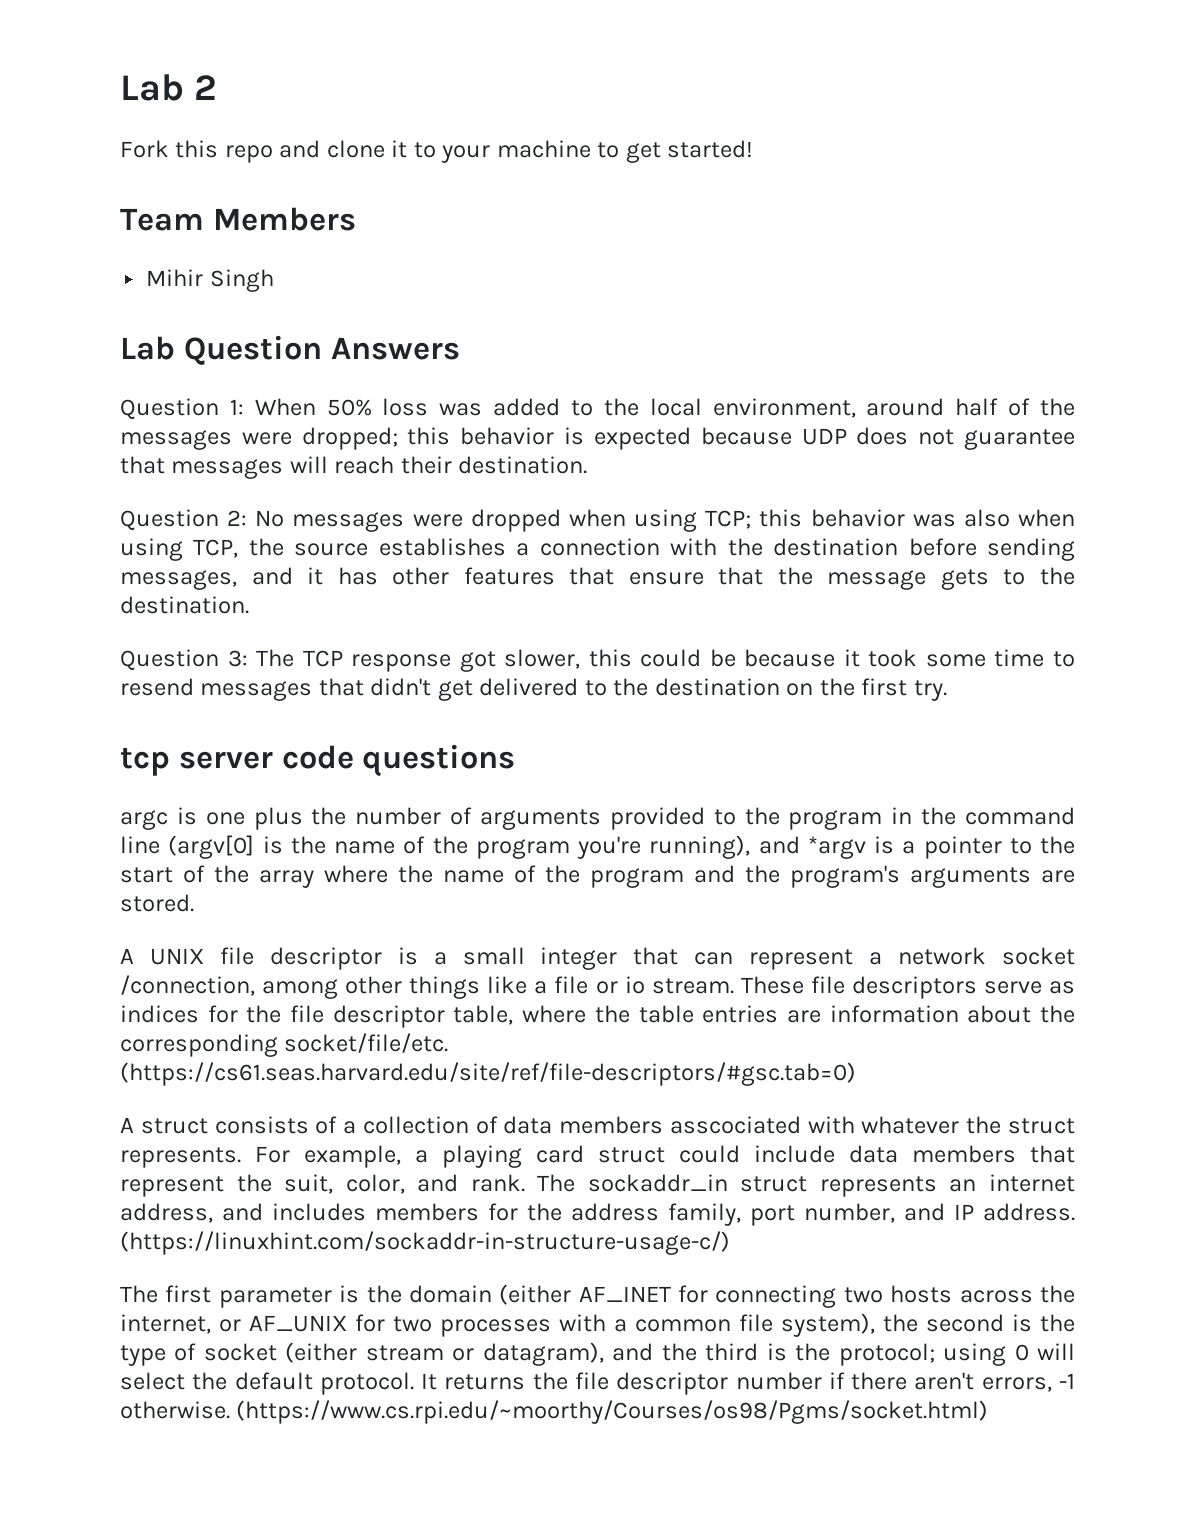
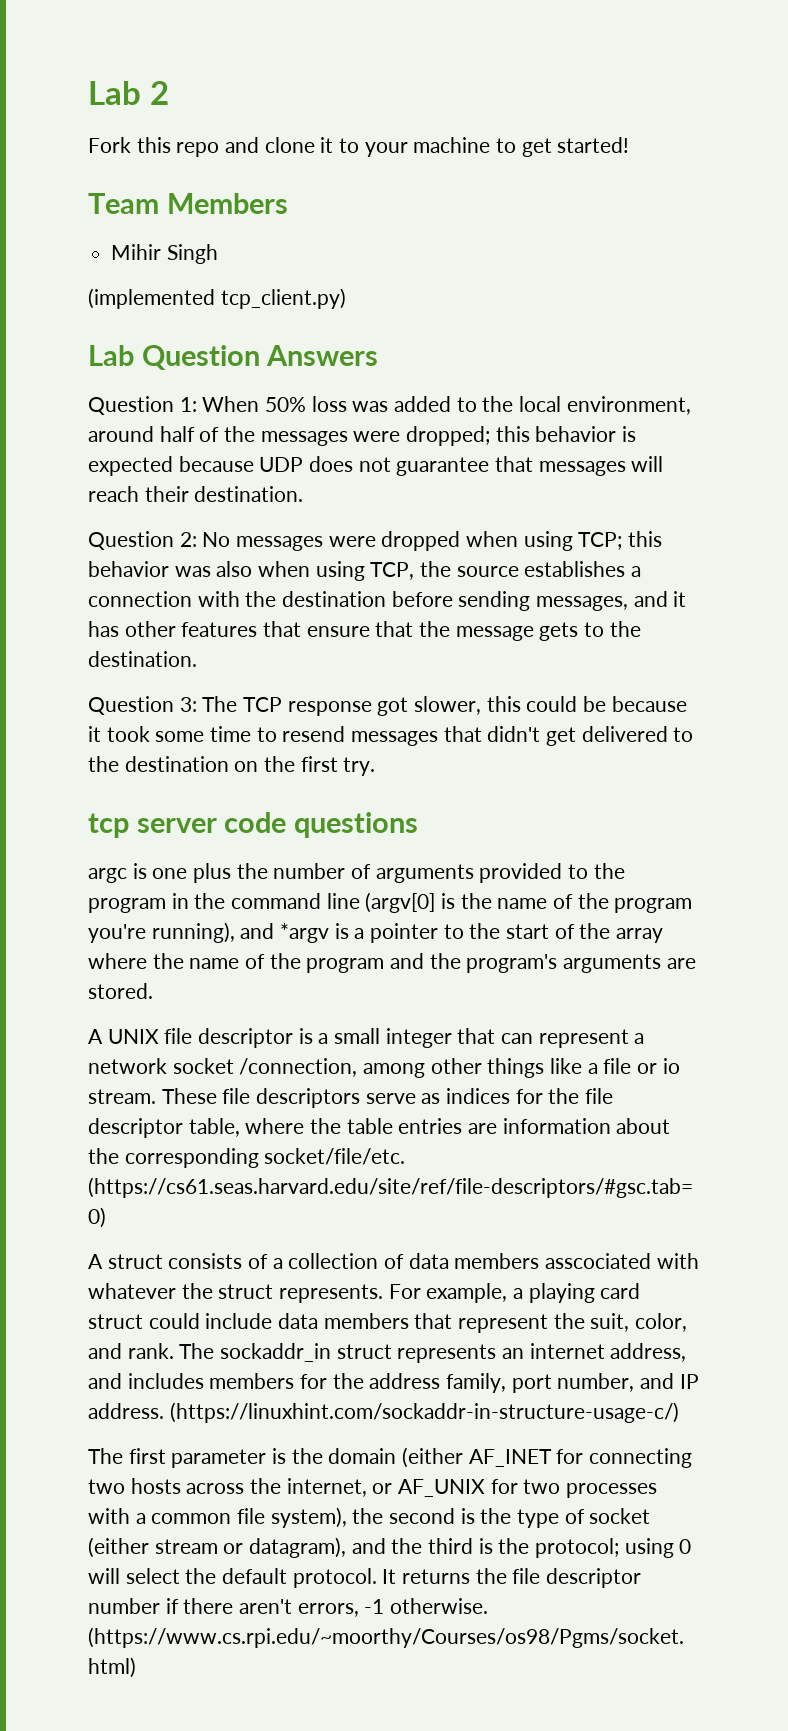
(274, 280) none -> [88,288,346,309] // (implemented tcp_client.py)

